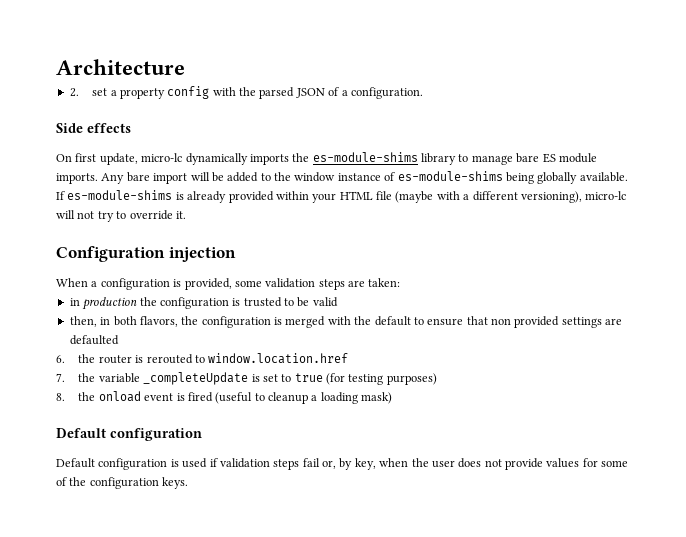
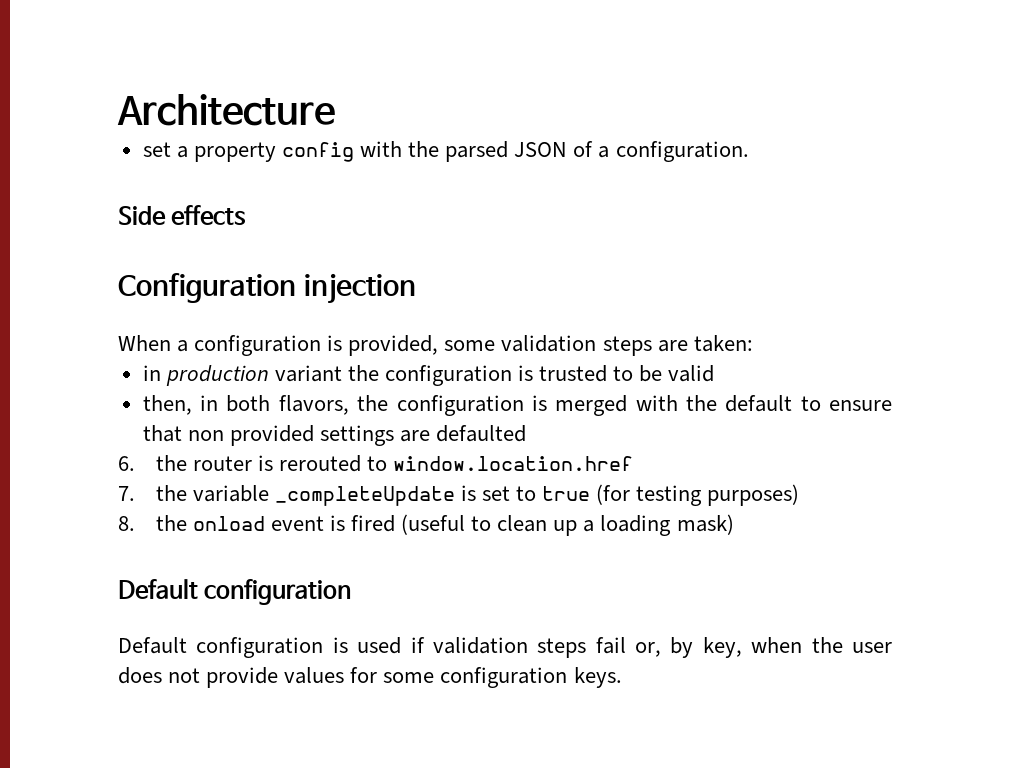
[69,88,79,97] 2. -> (335, 110) none
[56,152,597,165] [56,171,628,184] [56,190,627,203] [56,210,186,222] // On first update, micro-lc dynamically imports the es-module-shims library to manage bare ES module imports. Any bare import will be added to the window instance of es-module-shims being globally available. If es-module-shims is already provided within your HTML file (maybe with a different versioning), micro-lc will not try to override it. -> (247, 215) none
(138, 303) none -> [274,365,342,382] variant
[268,392,309,404] cleanup -> [497,515,578,536] clean up
[56,477,87,486] of the -> (435, 677) none

